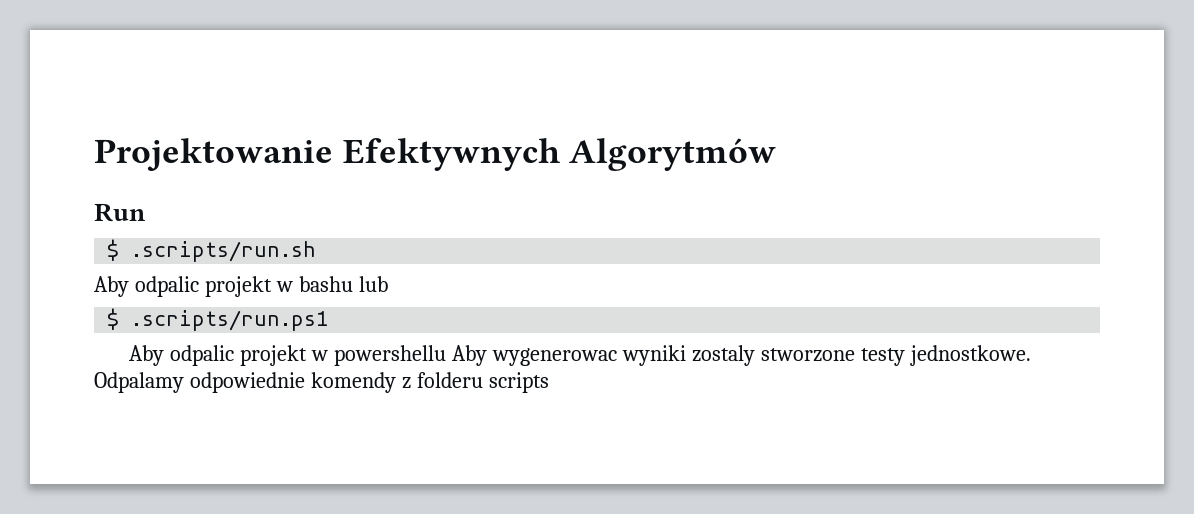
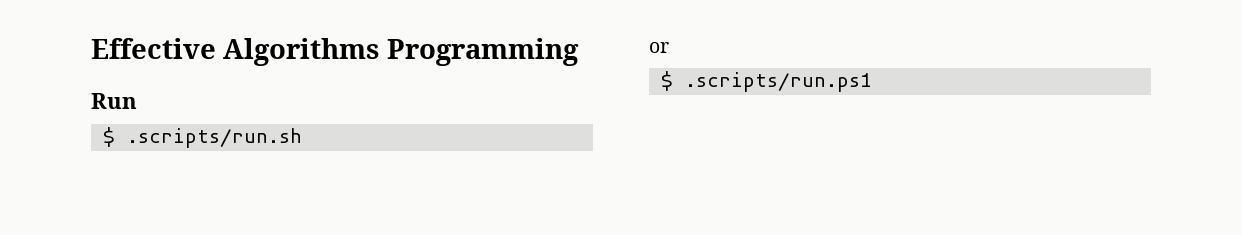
[94,138,777,171] Projektowanie Efektywnych Algorytmów -> [91,38,579,66] Effective Algorithms Programming
[94,276,388,297] [107,308,329,331] [129,345,1031,366] [94,372,549,393] Aby odpalic projekt w bashu lub // $ .scripts/run.ps1 // Aby odpalic projekt w powershellu Aby wygenerowac wyniki zostaly stworzone testy jednostkowe. Odpalamy odpowiednie komendy z folderu scripts -> [649,42,669,53] [660,71,872,92] or // $ .scripts/run.ps1

